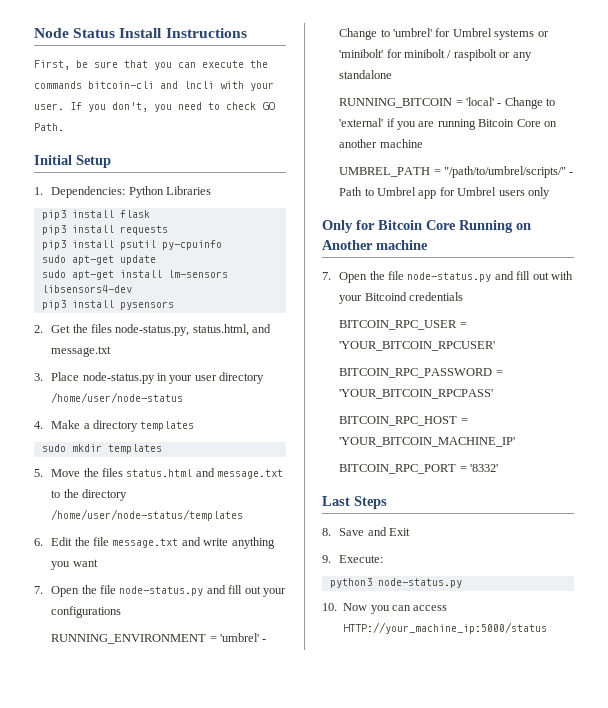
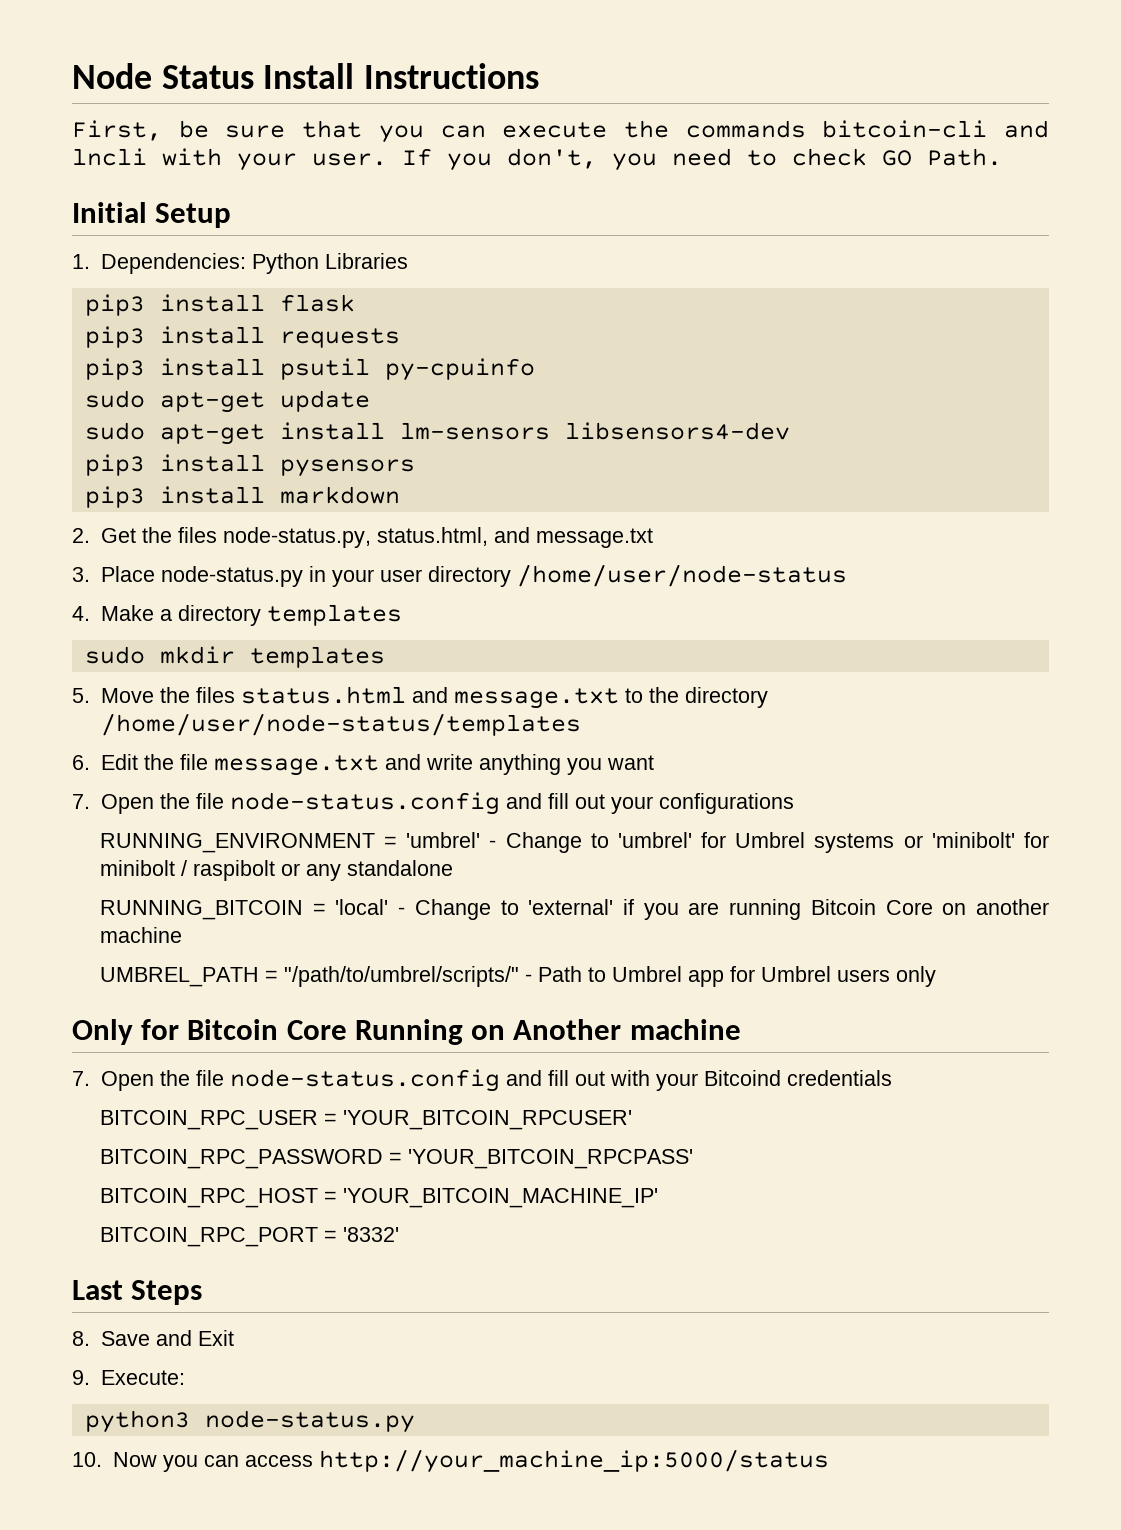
(174, 305) none -> [84,486,400,508] // pip3 install markdown
[119,586,204,596] node-status.py -> [229,792,500,815] node-status.config
[407,272,492,282] node-status.py -> [229,1069,500,1092] node-status.config
[343,622,548,634] HTTP://your_machine_ip:5000/status -> [318,1449,829,1473] http://your_machine_ip:5000/status

